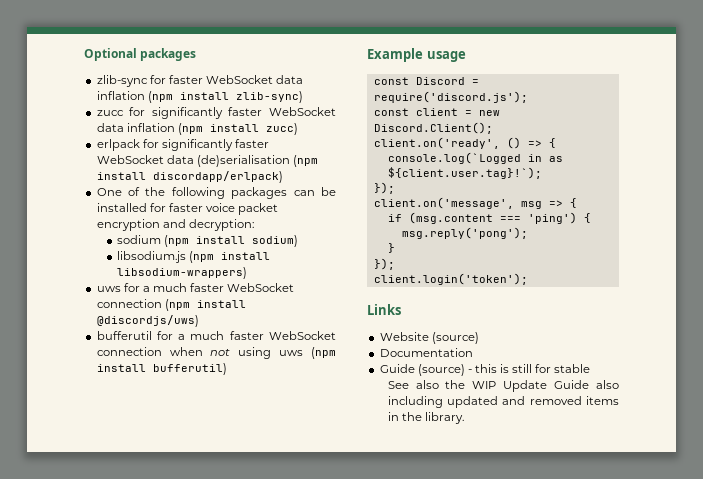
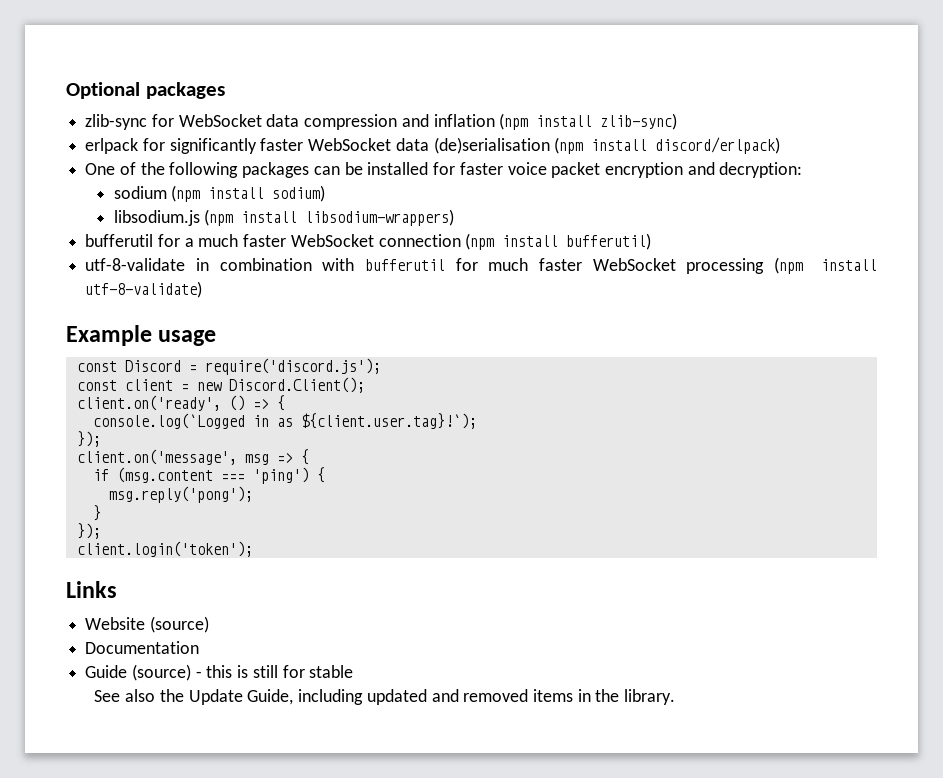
[168,75,304,84] faster WebSocket data -> [178,114,429,130] WebSocket data compression and
[96,107,336,119] [96,123,298,135] // zucc for significantly faster WebSocket data inflation (npm install zucc) -> (678, 121) none
[152,171,283,183] discordapp/erlpack) -> [655,137,781,154] discord/erlpack)
[96,286,121,292] uws -> [85,234,154,247] bufferutil
[96,315,199,327] [96,331,336,340] [96,347,336,359] [96,363,227,375] @discordjs/uws) // bufferutil for a much faster WebSocket connection when not using uws (npm install bufferutil) -> [566,233,652,250] [85,257,877,274] [85,281,203,298] bufferutil) // utf-8-validate in combination with bufferutil for much faster WebSocket processing (npm install utf-8-validate)
[472,380,619,392] WIP Update Guide also -> [188,689,294,705] Update Guide,

